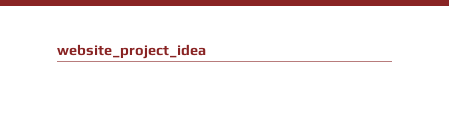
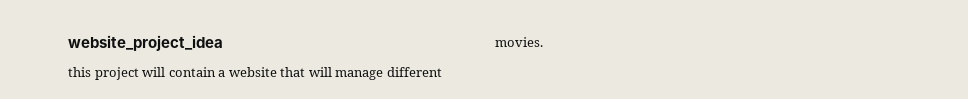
(206, 51) none -> [68,67,442,80] [495,37,543,47] // this project will contain a website that will manage different movies.

